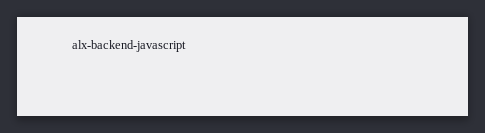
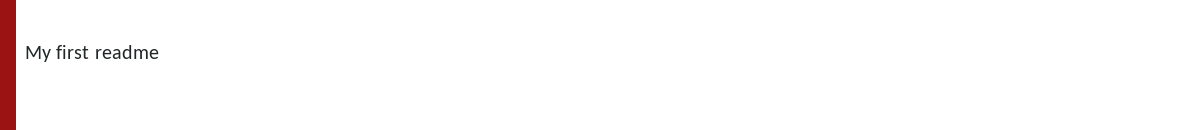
[72,40,186,52] alx-backend-javascript -> [25,45,159,62] My first readme

